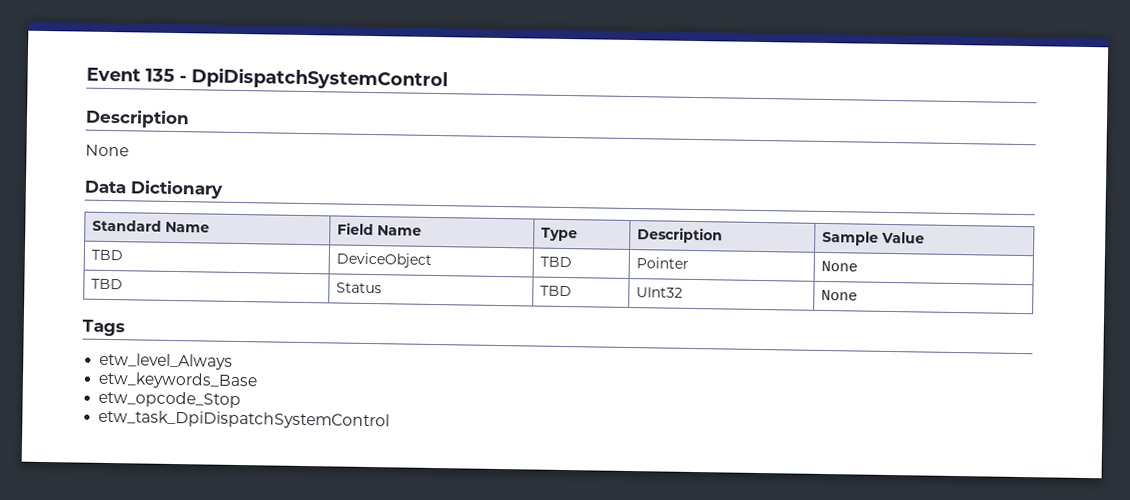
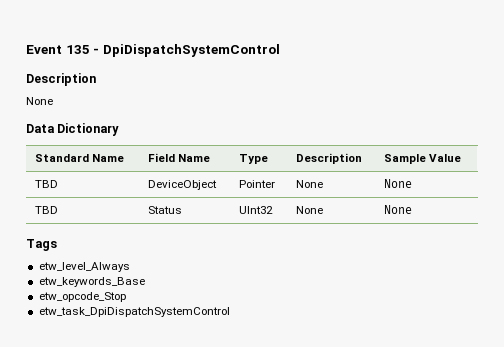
[539,256,572,268] [635,257,689,269] TBD | Pointer -> [238,180,275,188] [295,180,323,188] Pointer | None
[539,285,572,297] [635,287,683,298] TBD | UInt32 -> [238,206,273,214] [295,206,323,214] UInt32 | None

